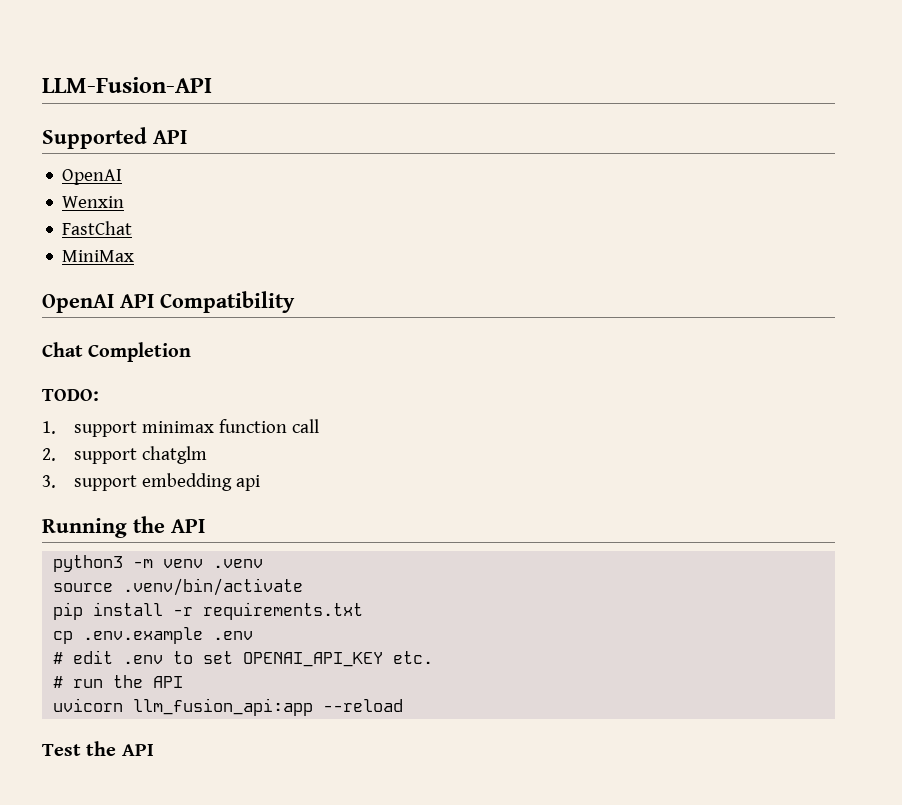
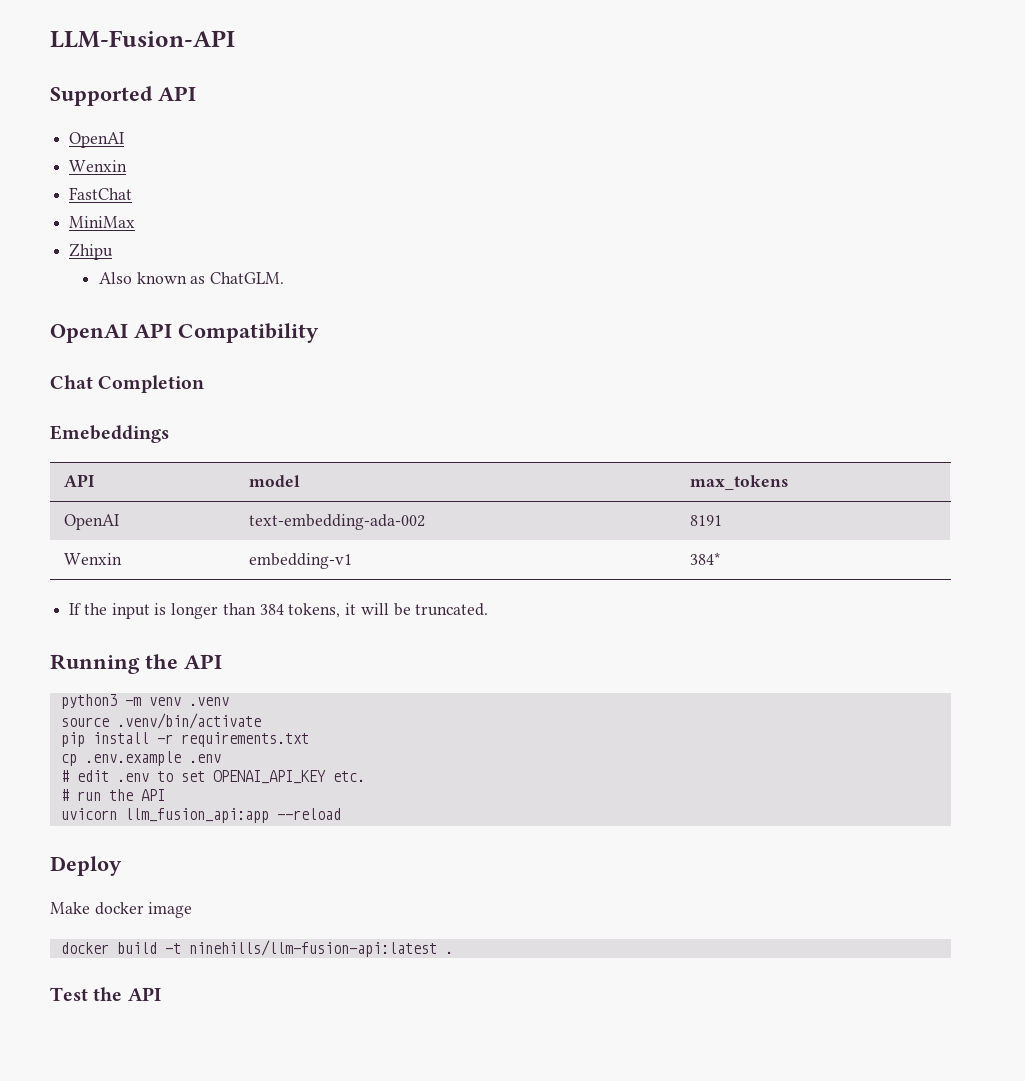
(135, 256) none -> [69,243,114,260] [98,272,284,284] // Zhipu // Also known as ChatGLM.
[42,389,99,401] [42,419,320,437] [42,446,208,464] [42,473,261,491] TODO: // 1. support minimax function call // 2. support chatglm // 3. support embedding api -> [50,425,169,443] [63,474,95,487] [248,475,300,487] [689,475,788,490] [63,514,119,530] [248,514,425,530] [689,515,722,526] [63,553,122,565] [248,553,352,569] [689,552,720,565] [69,603,489,619] Emebeddings // API | model | max_tokens // OpenAI | text-embedding-ada-002 | 8191 // Wenxin | embedding-v1 | 384* // If the input is longer than 384 tokens, it will be truncated.
(404, 705) none -> [50,856,122,876] [50,902,193,918] [60,940,453,957] // Deploy // Make docker image // docker build -t ninehills/llm-fusion-api:latest .

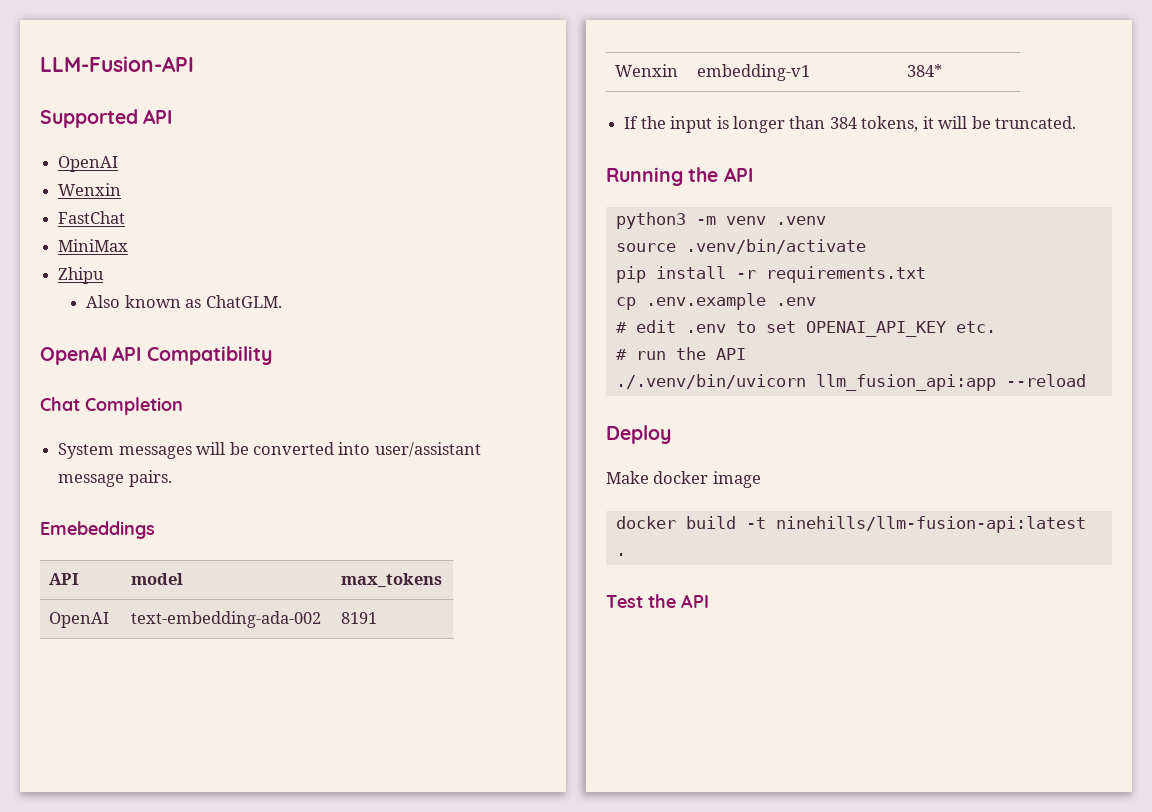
(205, 384) none -> [58,442,481,459] [58,470,172,487] // System messages will be converted into user/assistant message pairs.
[60,808,117,820] uvicorn -> [615,374,806,389] ./.venv/bin/uvicorn

